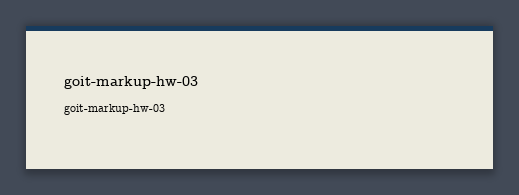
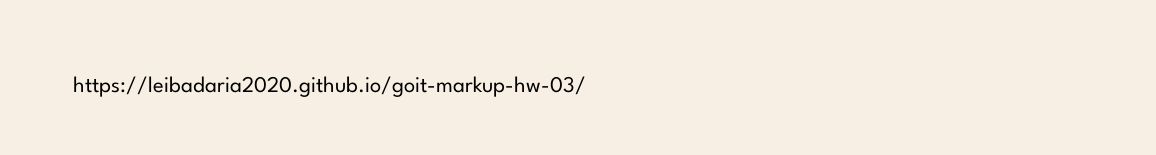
[64,76,198,89] [64,104,165,115] goit-markup-hw-03 // goit-markup-hw-03 -> [73,76,586,97] https://leibadaria2020.github.io/goit-markup-hw-03/

